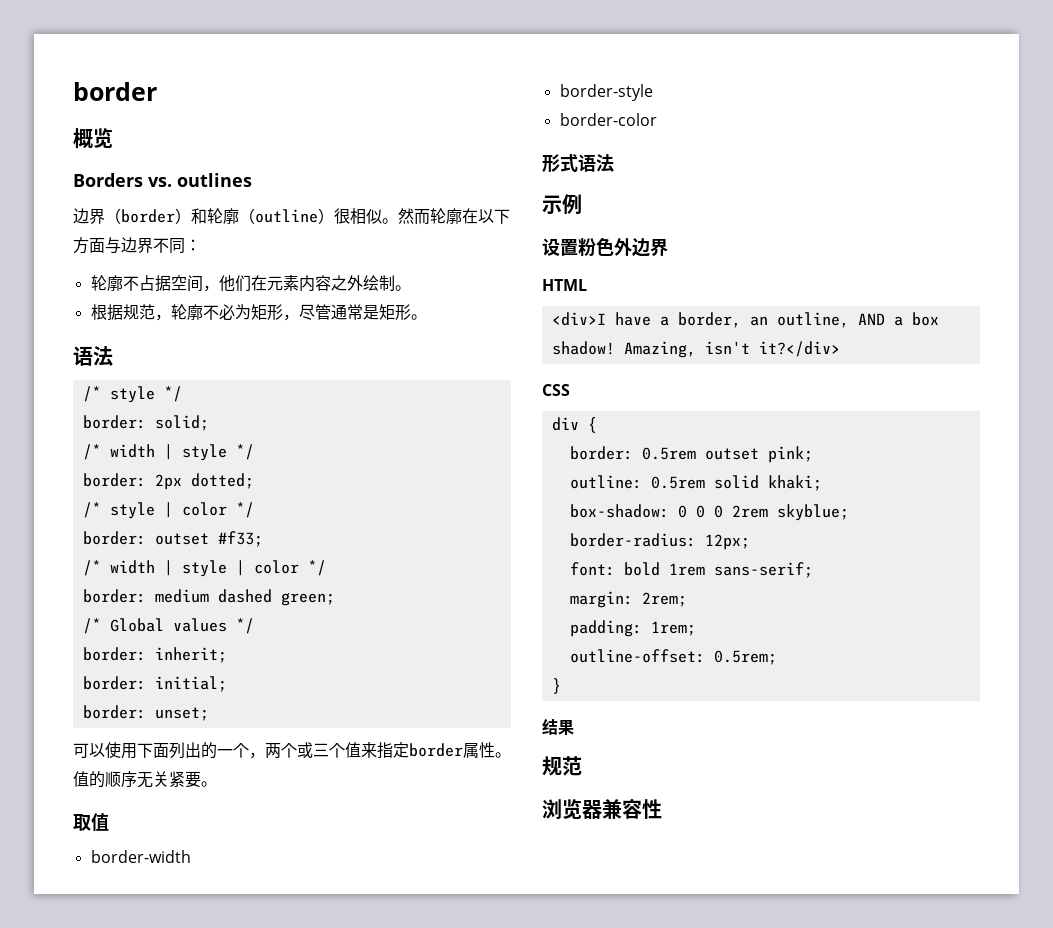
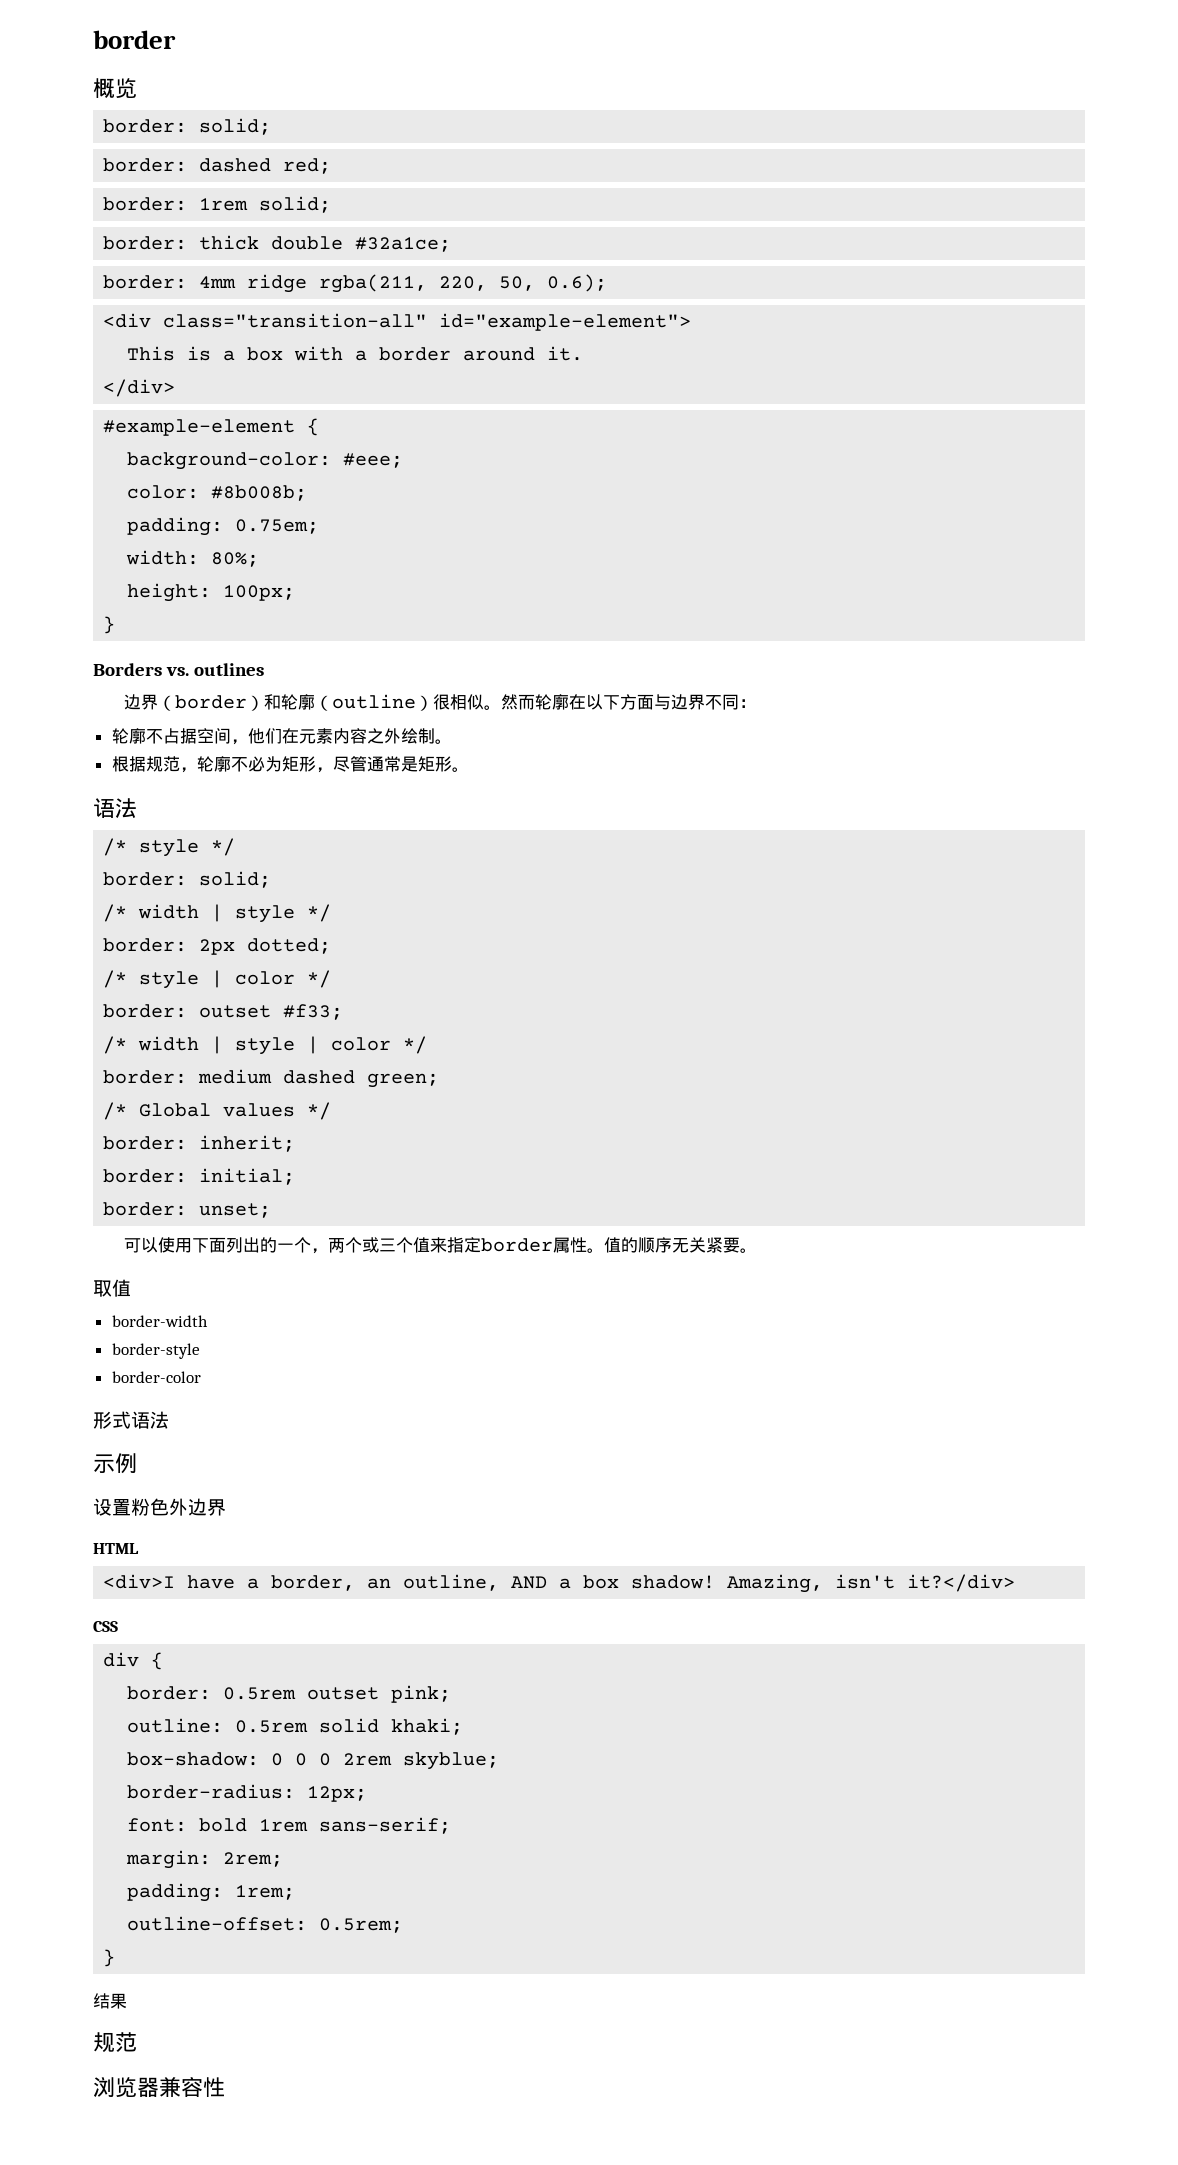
(113, 138) none -> [103,118,272,135] [103,158,332,174] [103,196,332,213] [103,235,452,252] [103,274,608,293] [103,313,692,331] [127,346,584,361] [103,379,176,397] [103,418,320,436] [127,452,404,470] [127,485,308,501] [127,517,320,536] [126,550,260,567] [127,583,296,602] [103,616,116,634] // border: solid; // border: dashed red; // border: 1rem solid; // border: thick double #32a1ce; // border: 4mm ridge rgba(211, 220, 50, 0.6); // <div class="transition-all" id="example-element"> // This is a box with a border around it. // </div> // #example-element { // background-color: #eee; // color: #8b008b; // padding: 0.75em; // width: 80%; // height: 100px; // }

